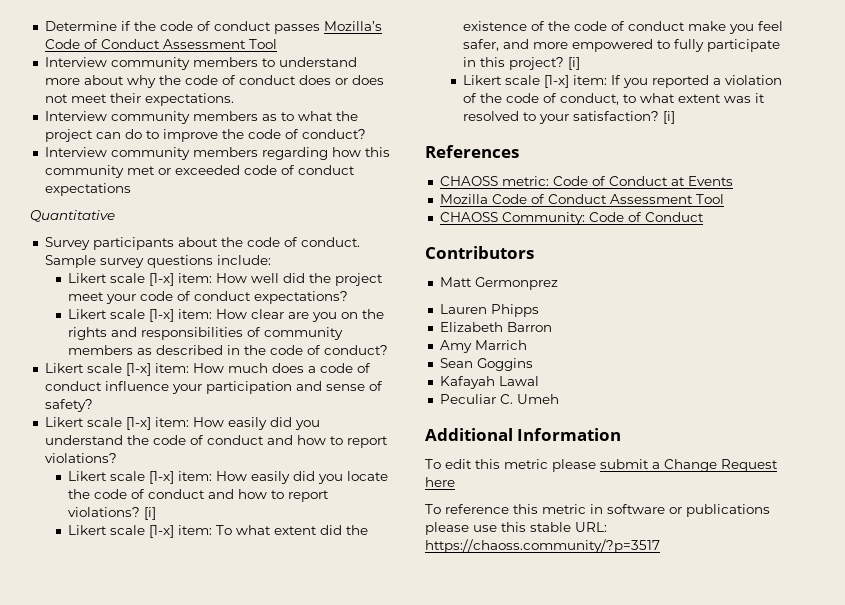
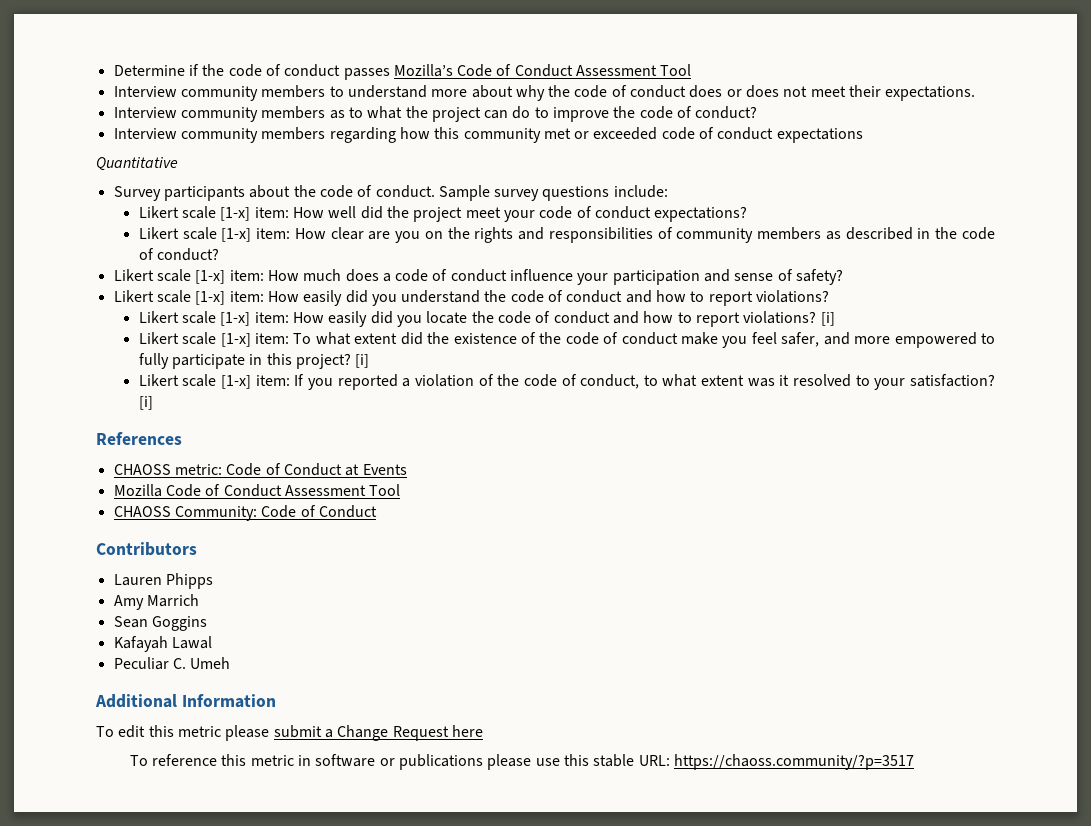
[439,277,558,290] // Matt Germonprez -> (197, 549) none
[439,322,552,332] // Elizabeth Barron -> (213, 581) none

